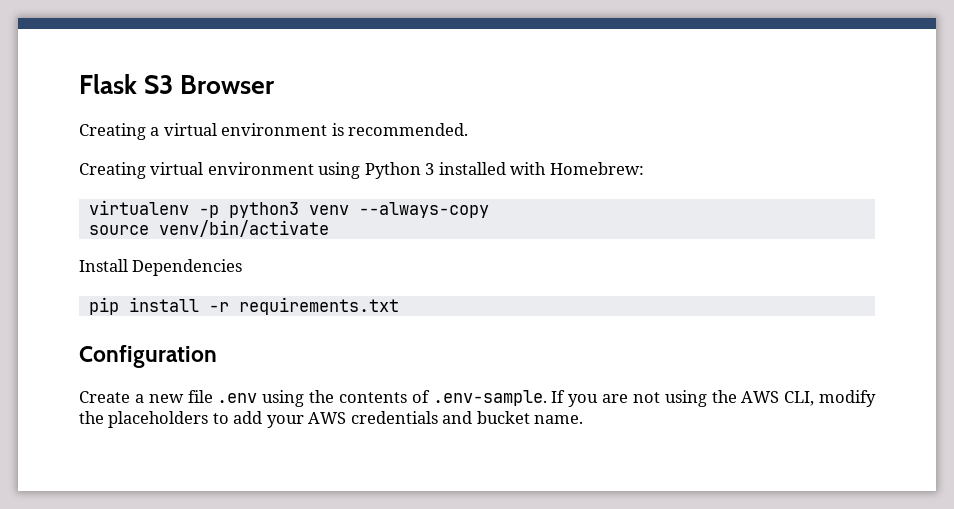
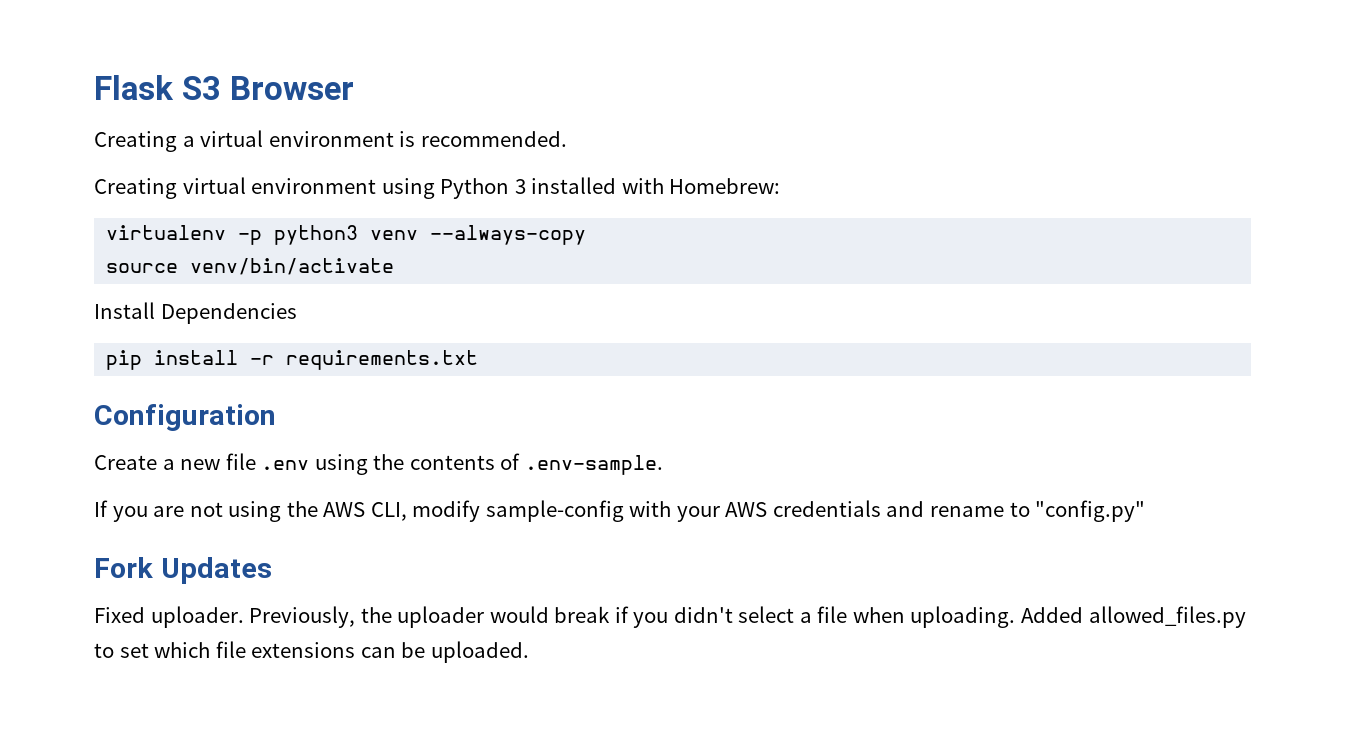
(547, 398) none -> (663, 465) //
[79,411,584,428] the placeholders to add your AWS credentials and bucket name. -> [485,500,1146,522] [94,557,272,584] [94,606,1246,628] [94,641,529,663] sample-config with your AWS credentials and rename to "config.py" // Fork Updates // Fixed uploader. Previously, the uploader would break if you didn't select a file when uploading. Added allowed_files.py to set which file extensions can be uploaded.

